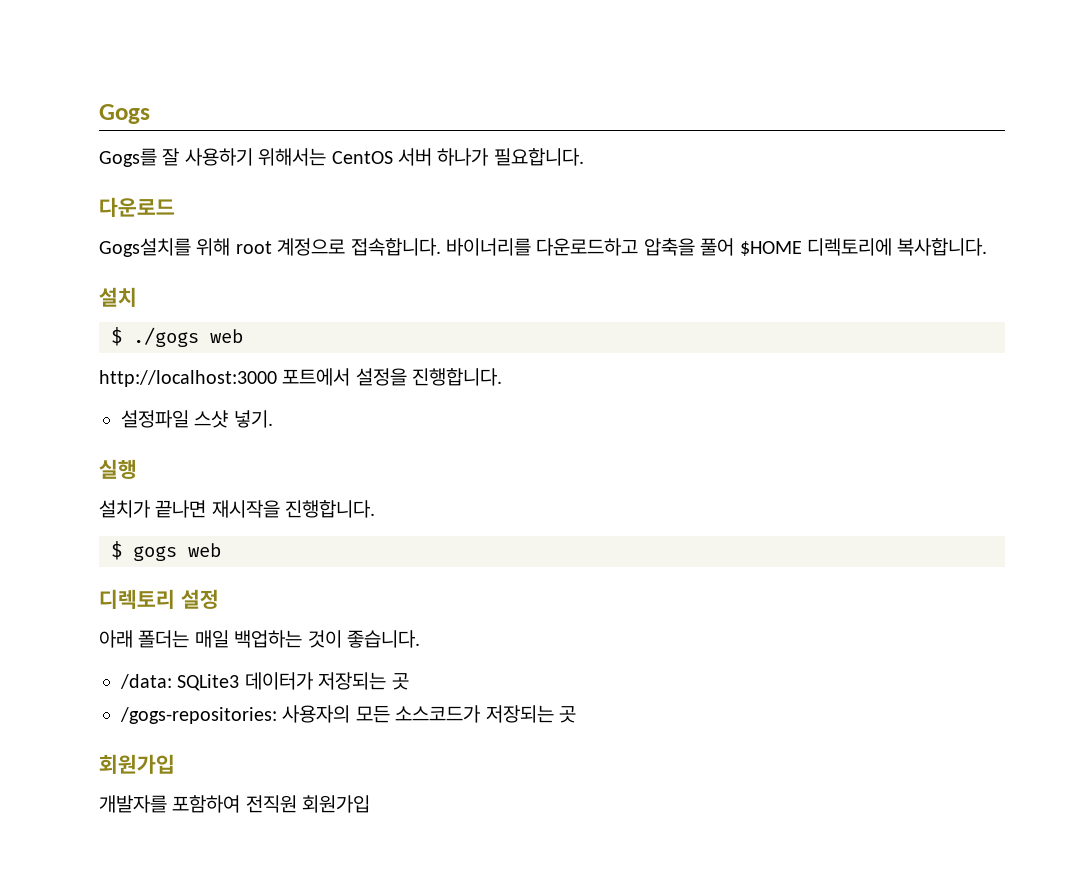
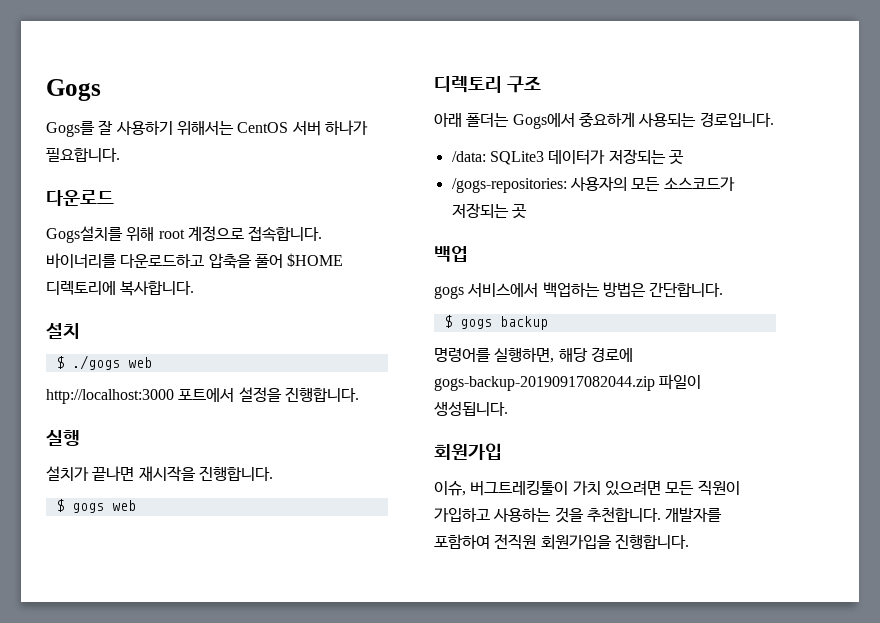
[121,410,273,428] // 설정파일 스샷 넣기. -> (359, 394) none
[180,589,219,609] 설정 -> [507,76,541,93] 구조
[194,630,420,648] 매일 백업하는 것이 좋습니다. -> [512,112,774,129] Gogs에서 중요하게 사용되는 경로입니다.
[99,754,175,774] 회원가입 // -> [434,246,468,262] [434,282,724,299] [443,315,548,330] [434,347,633,363] [434,374,702,391] [434,401,508,416] [434,443,502,460] [434,480,740,496] [434,507,661,523] 백업 // gogs 서비스에서 백업하는 방법은 간단합니다. // $ gogs backup // 명령어를 실행하면, 해당 경로에 gogs-backup-20190917082044.zip 파일이 생성됩니다. // 회원가입 // 이슈, 버그트레킹툴이 가치 있으려면 모든 직원이 가입하고 사용하는 것을 추천합니다.
[302,795,371,813] 회원가입 -> [540,534,689,550] 회원가입을 진행합니다.

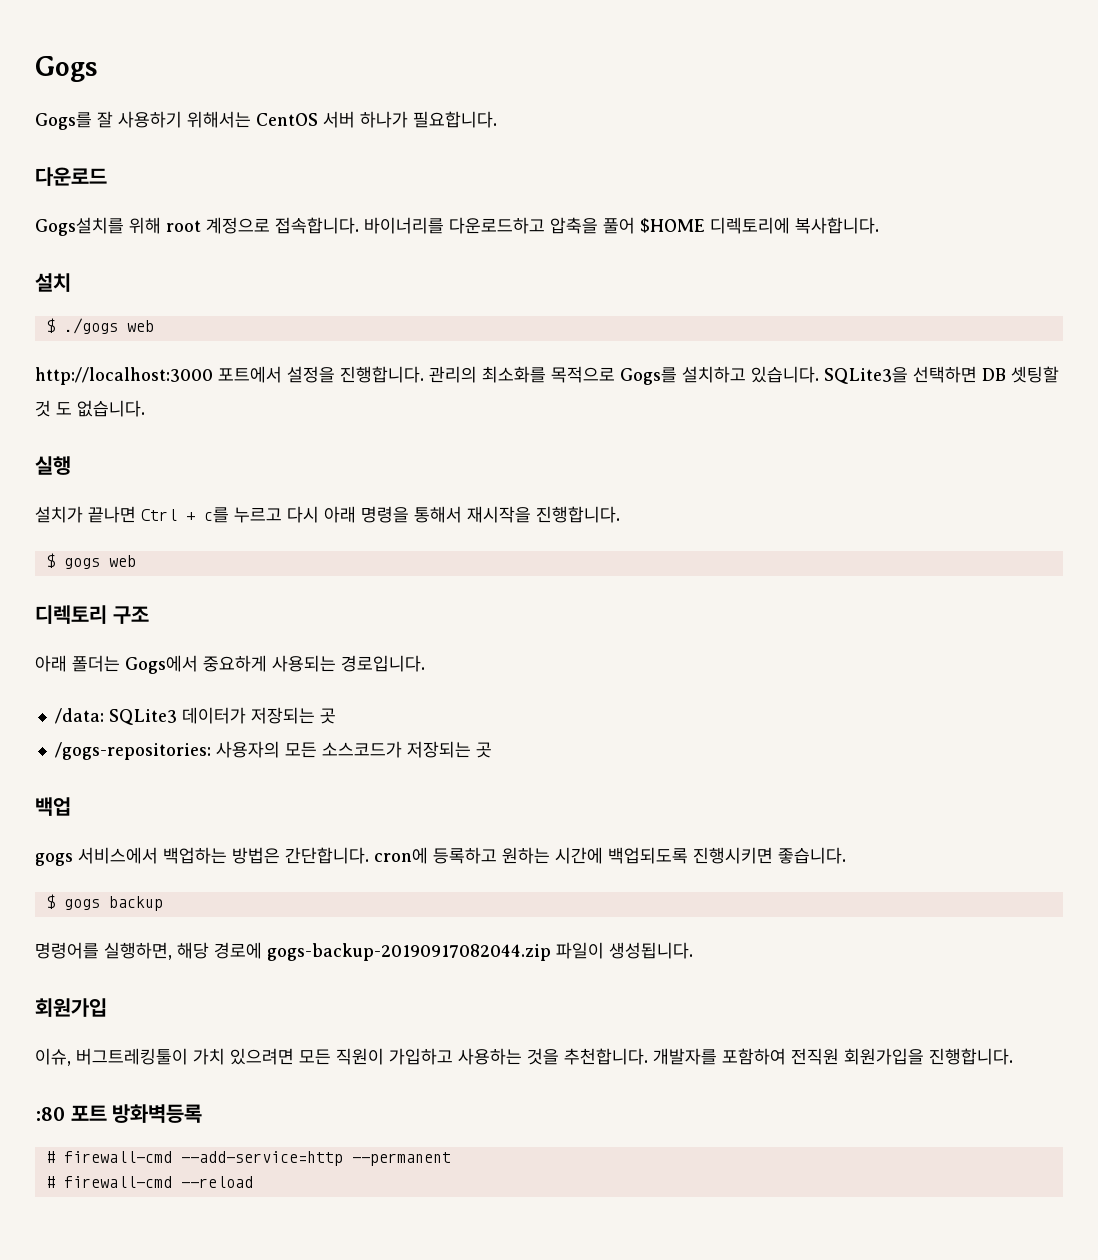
[46,430,80,446] [46,466,135,481] // 실행 // 설치가 끝나면 -> [428,366,1059,385] [35,400,145,417] [35,456,71,475] [35,506,462,523] 관리의 최소화를 목적으로 Gogs를 설치하고 있습니다. SQLite3을 선택하면 DB 셋팅할 것 도 없습니다. // 실행 // 설치가 끝나면 Ctrl + c를 누르고 다시 아래 명령을 통해서
(724, 289) none -> [374,847,846,864] cron에 등록하고 원하는 시간에 백업되도록 진행시키면 좋습니다.
(689, 541) none -> [35,1104,203,1123] [45,1151,451,1166] [45,1176,253,1188] // :80 포트 방화벽등록 // # firewall-cmd --add-service=http --permanent // # firewall-cmd --reload

